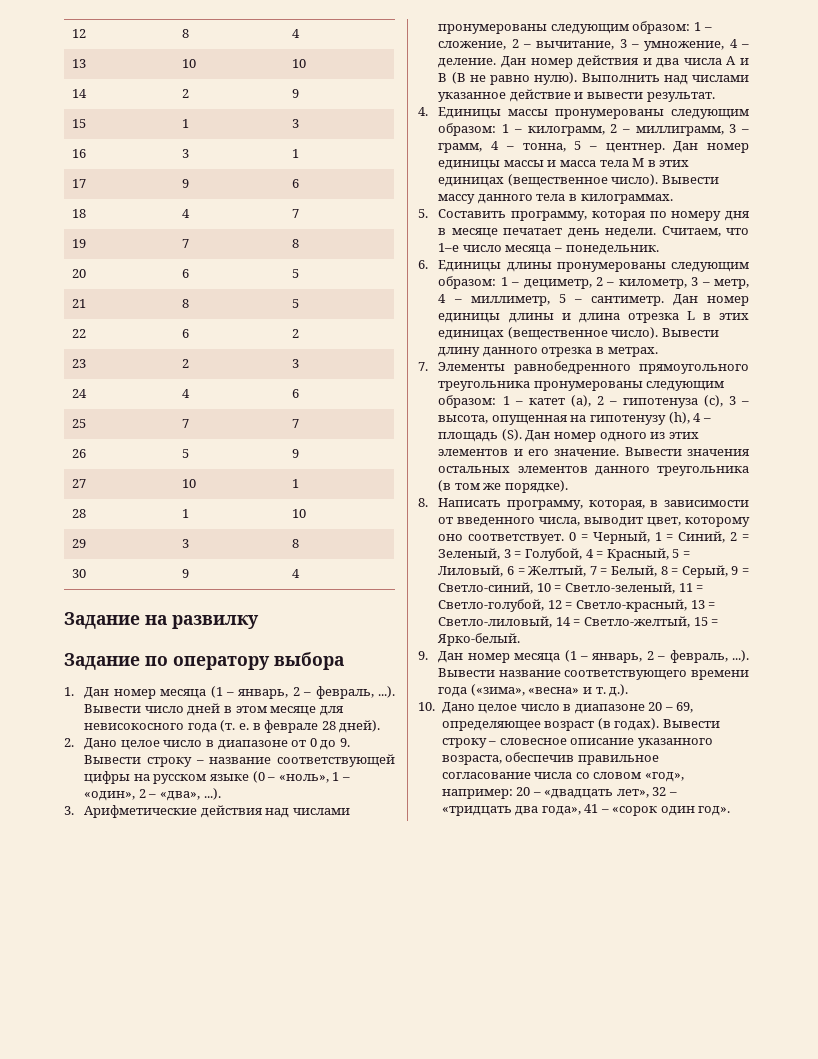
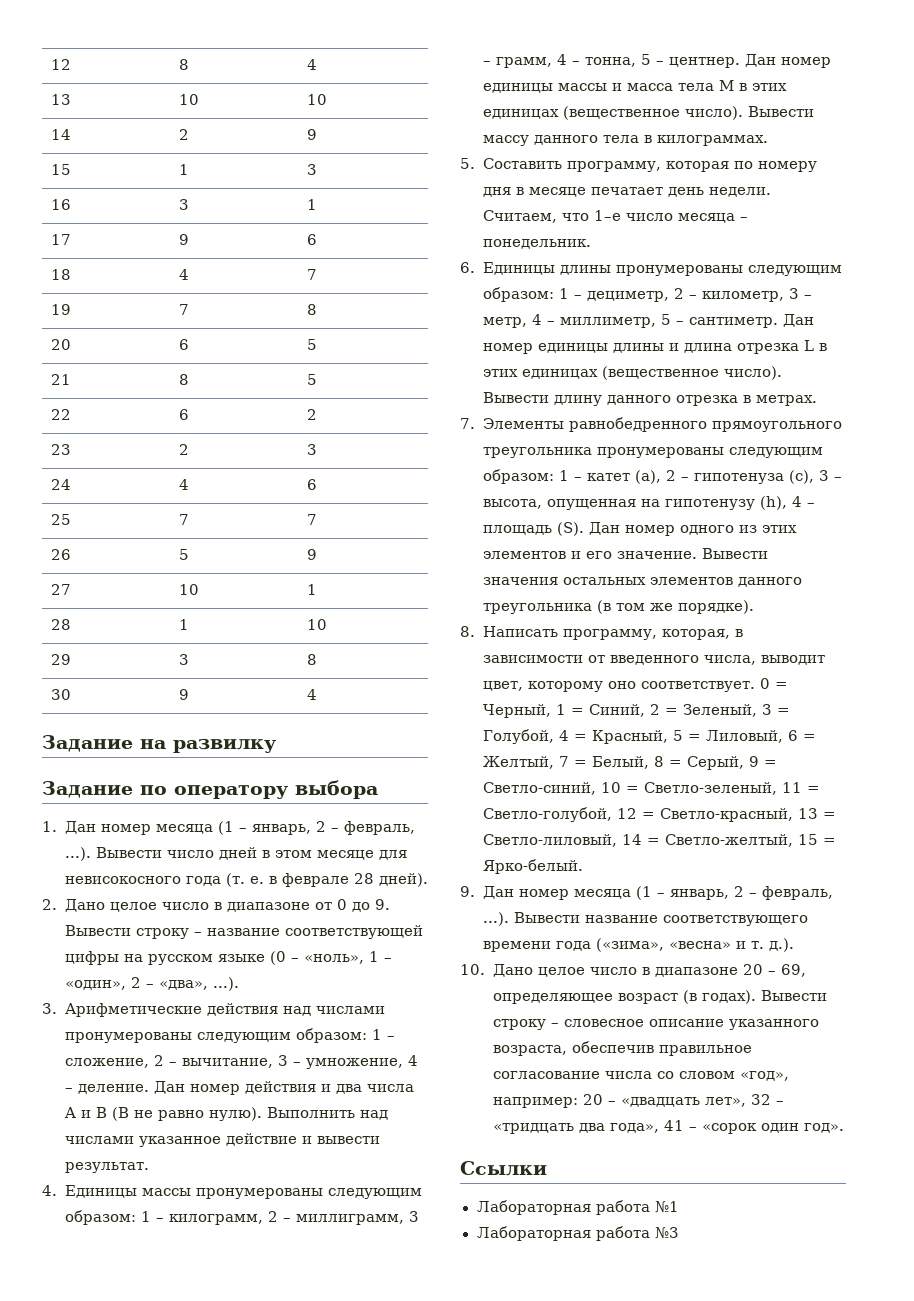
(731, 811) none -> [460,1161,547,1176] [476,1200,679,1215] [476,1226,679,1241] // Ссылки // Лабораторная работа №1 // Лабораторная работа №3

